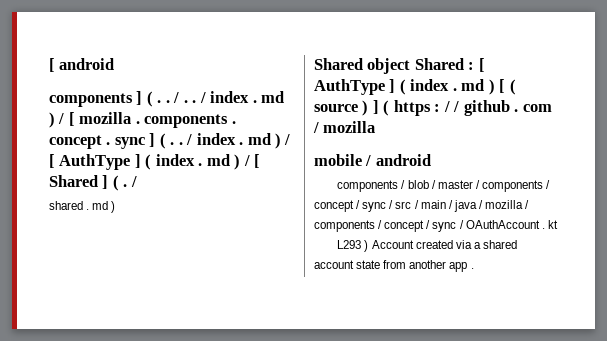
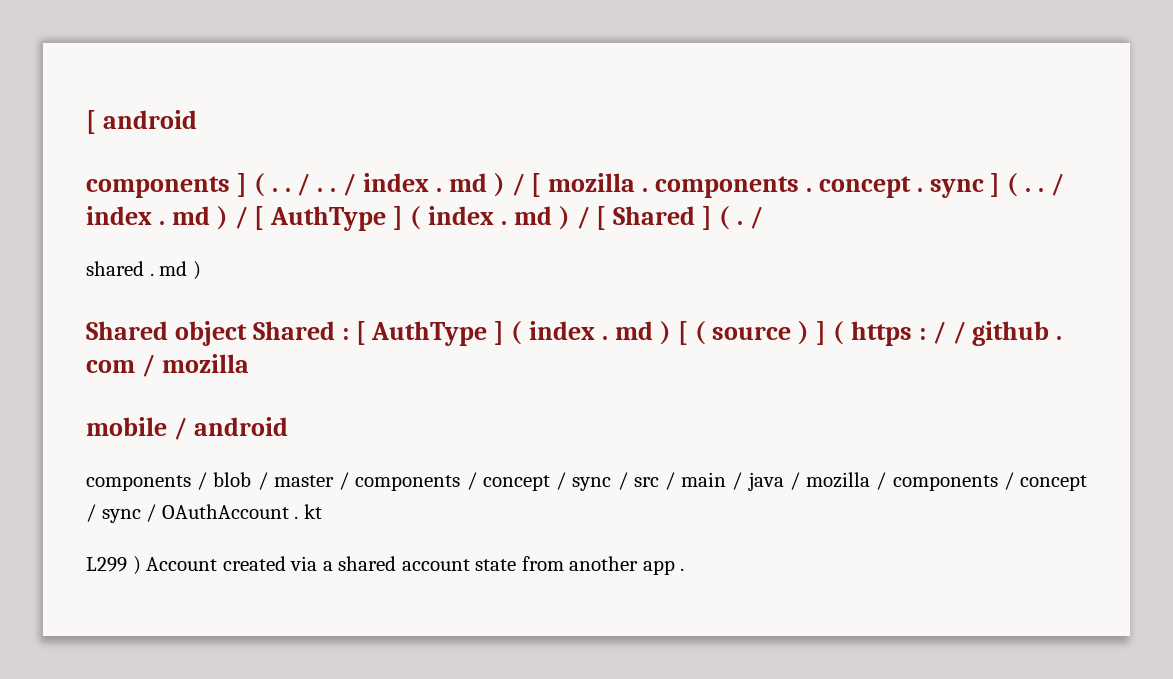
[337,240,362,249] L293 -> [86,557,127,572] L299

